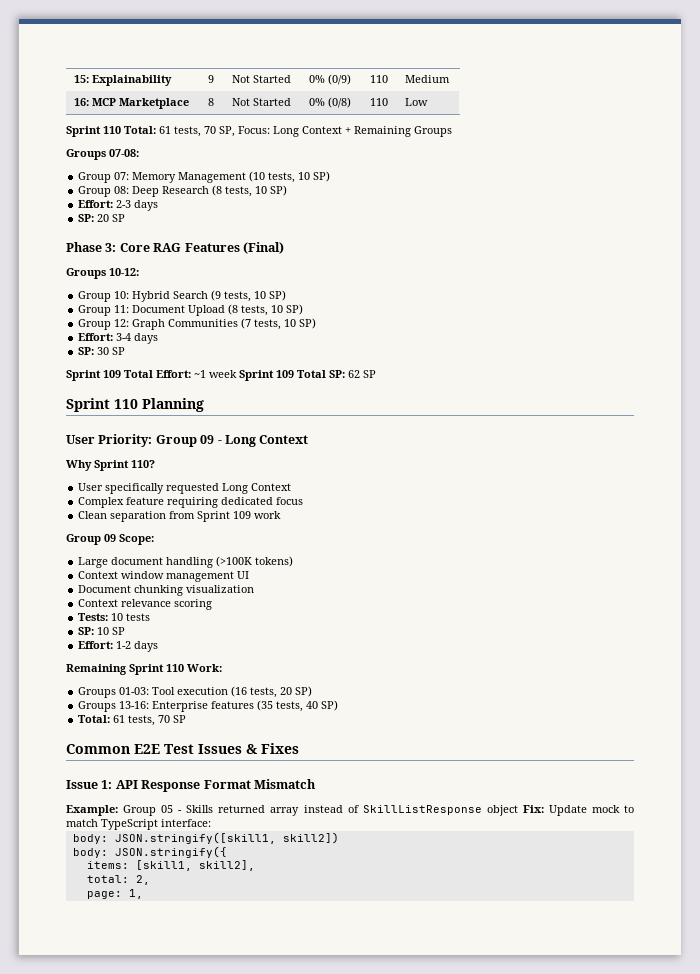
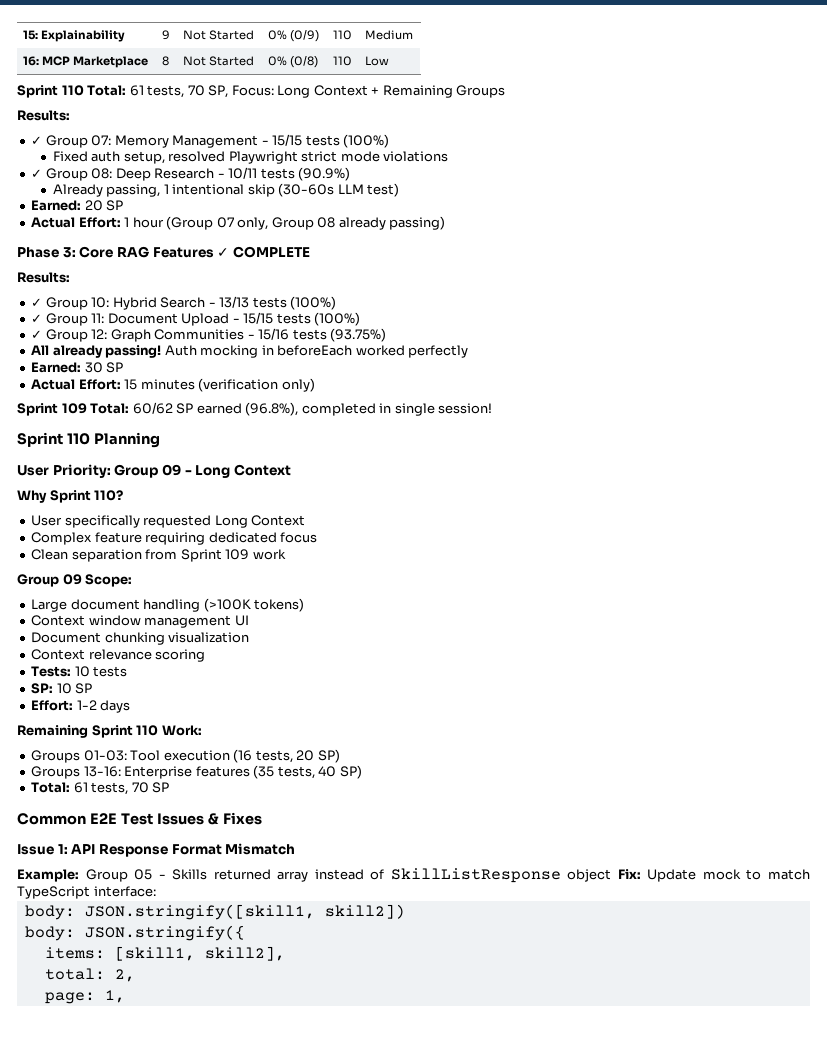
[66,149,139,160] Groups 07-08: // -> [17,110,70,121] [31,136,43,145] Results: // ✓
[249,171,331,183] [78,185,288,197] [78,200,159,211] [78,214,126,222] (10 tests, 10 SP) // Group 08: Deep Research (8 tests, 10 SP) // Effort: 2-3 days // SP: 20 SP -> [261,134,390,148] [52,151,449,164] [31,167,351,181] [52,183,400,197] [31,200,124,211] [31,216,446,230] - 15/15 tests (100%) // Fixed auth setup, resolved Playwright strict mode violations // ✓ Group 08: Deep Research - 10/11 tests (90.9%) // Already passing, 1 intentional skip (30-60s LLM test) // Earned: 20 SP // Actual Effort: 1 hour (Group 07 only, Group 08 already passing)
[242,242,284,254] [66,268,139,279] [78,290,287,302] [78,304,304,316] [78,318,317,330] [78,333,159,344] [78,347,126,355] [66,370,376,381] (Final) // Groups 10-12: // Group 10: Hybrid Search (9 tests, 10 SP) // Group 11: Document Upload (8 tests, 10 SP) // Group 12: Graph Communities (7 tests, 10 SP) // Effort: 3-4 days // SP: 30 SP // Sprint 109 Total Effort: ~1 week Sprint 109 Total SP: 62 SP -> [217,246,310,258] [17,272,70,283] [31,296,337,310] [31,312,361,326] [31,328,387,342] [31,345,469,358] [31,362,124,373] [31,378,315,392] [17,402,493,416] ✓ COMPLETE // Results: // ✓ Group 10: Hybrid Search - 13/13 tests (100%) // ✓ Group 11: Document Upload - 15/15 tests (100%) // ✓ Group 12: Graph Communities - 15/16 tests (93.75%) // All already passing! Auth mocking in beforeEach worked perfectly // Earned: 30 SP // Actual Effort: 15 minutes (verification only) // Sprint 109 Total: 60/62 SP earned (96.8%), completed in single session!

